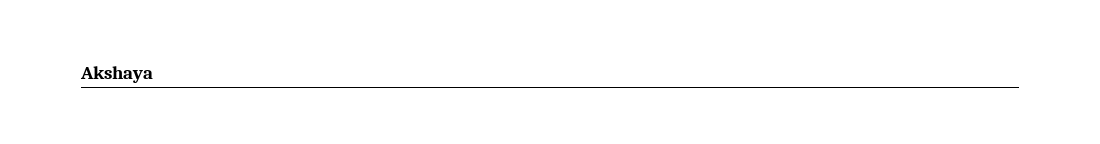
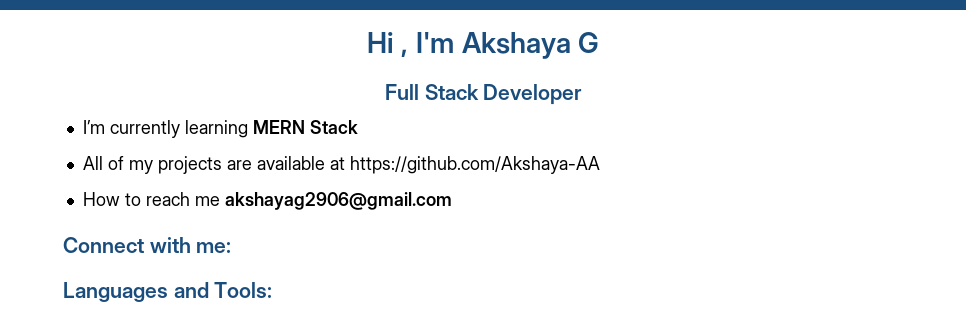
[80,66,153,83] Akshaya -> [366,32,600,59] [384,84,583,105] [82,120,358,138] [82,156,600,174] [82,192,452,210] [63,237,232,253] [63,282,273,302] Hi , I'm Akshaya G // Full Stack Developer // I’m currently learning MERN Stack // All of my projects are available at https://github.com/Akshaya-AA // How to reach me akshayag2906@gmail.com // Connect with me: // Languages and Tools:

